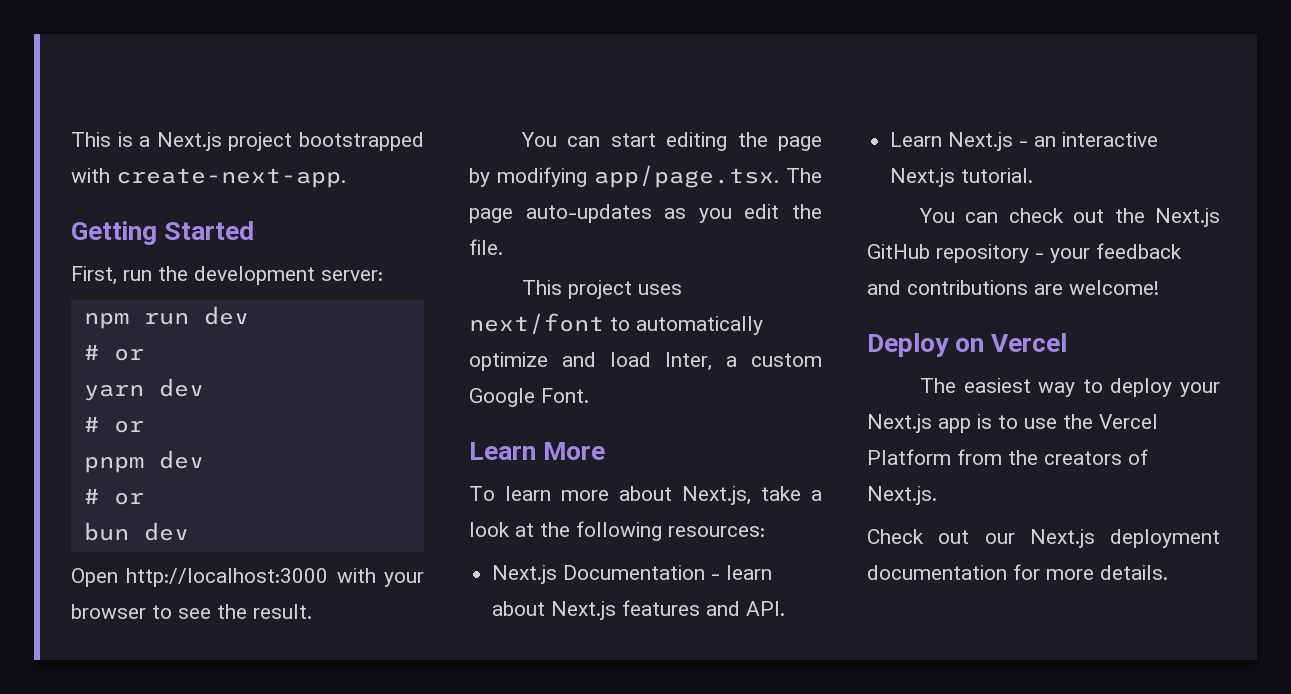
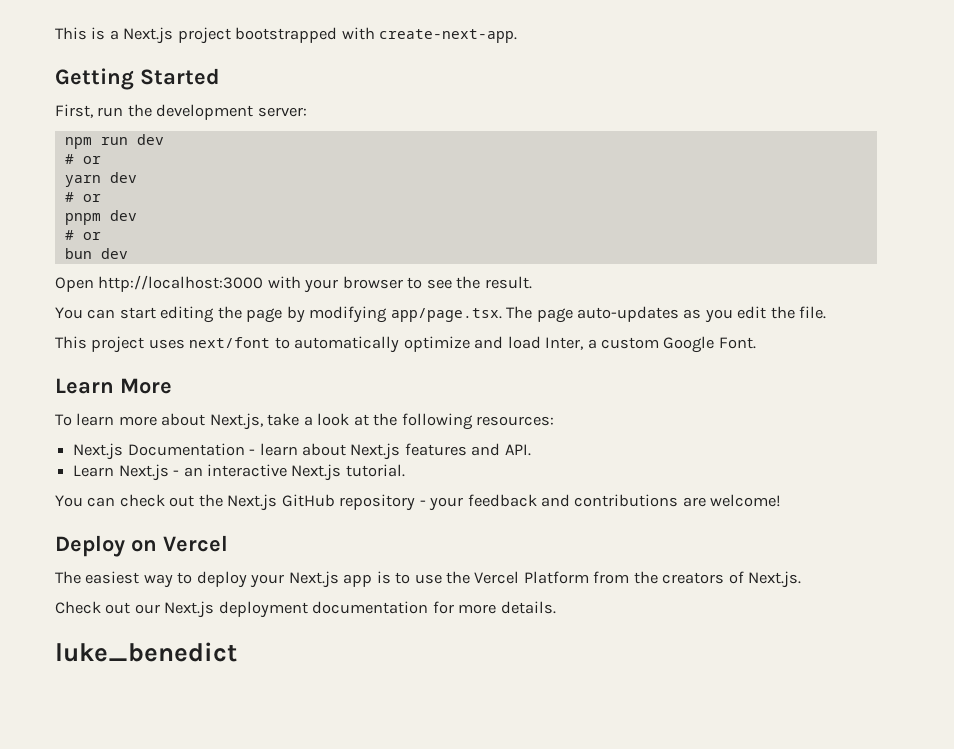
(1168, 572) none -> [55,642,237,662] // luke_benedict

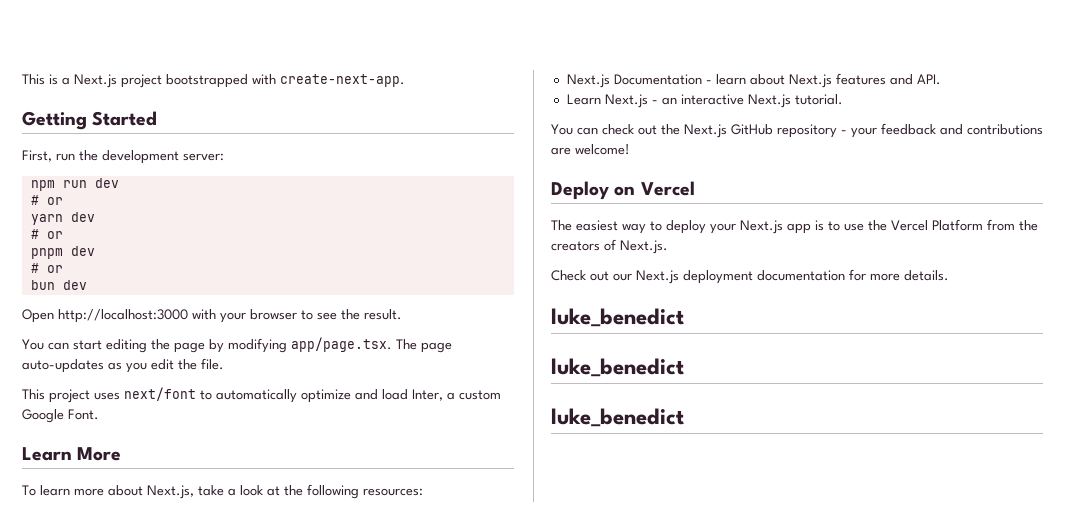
(237, 652) none -> [551,358,684,377] [551,408,684,427] // luke_benedict // luke_benedict

